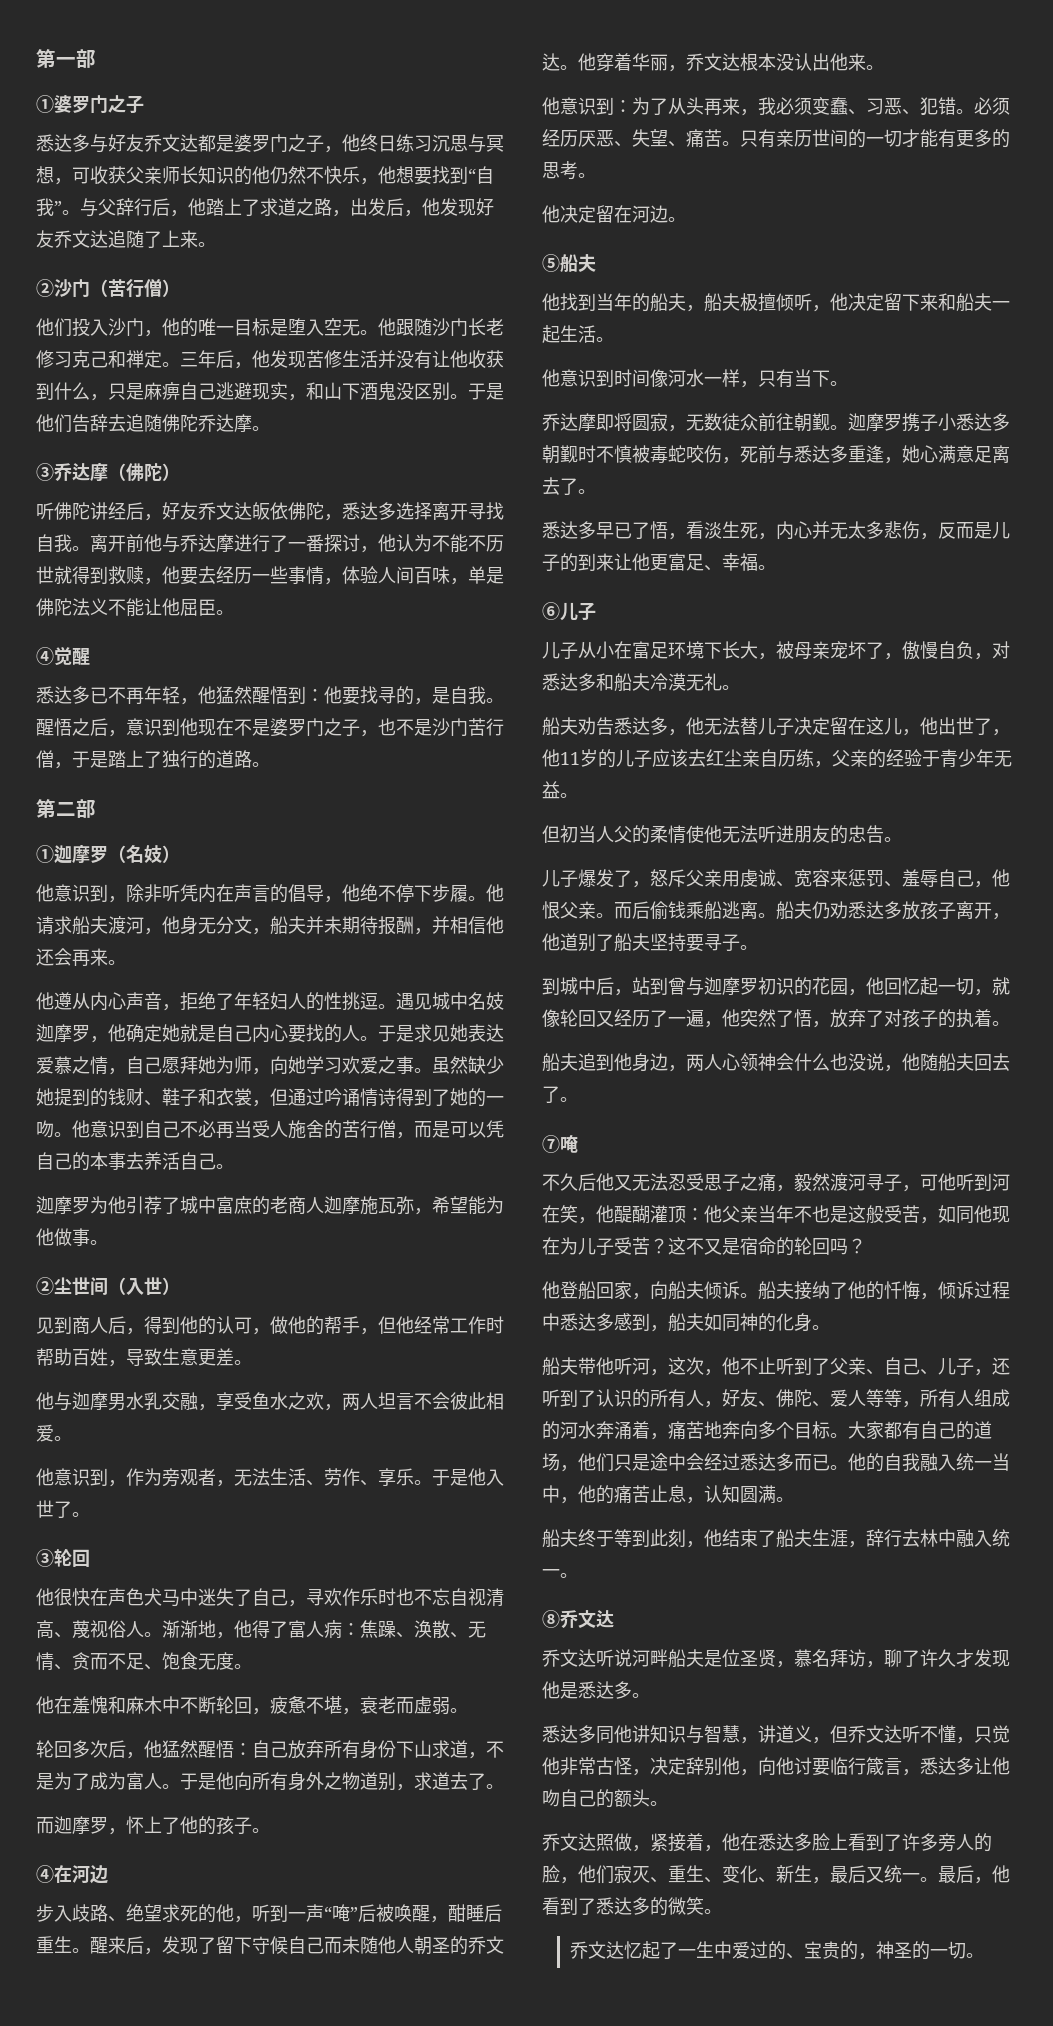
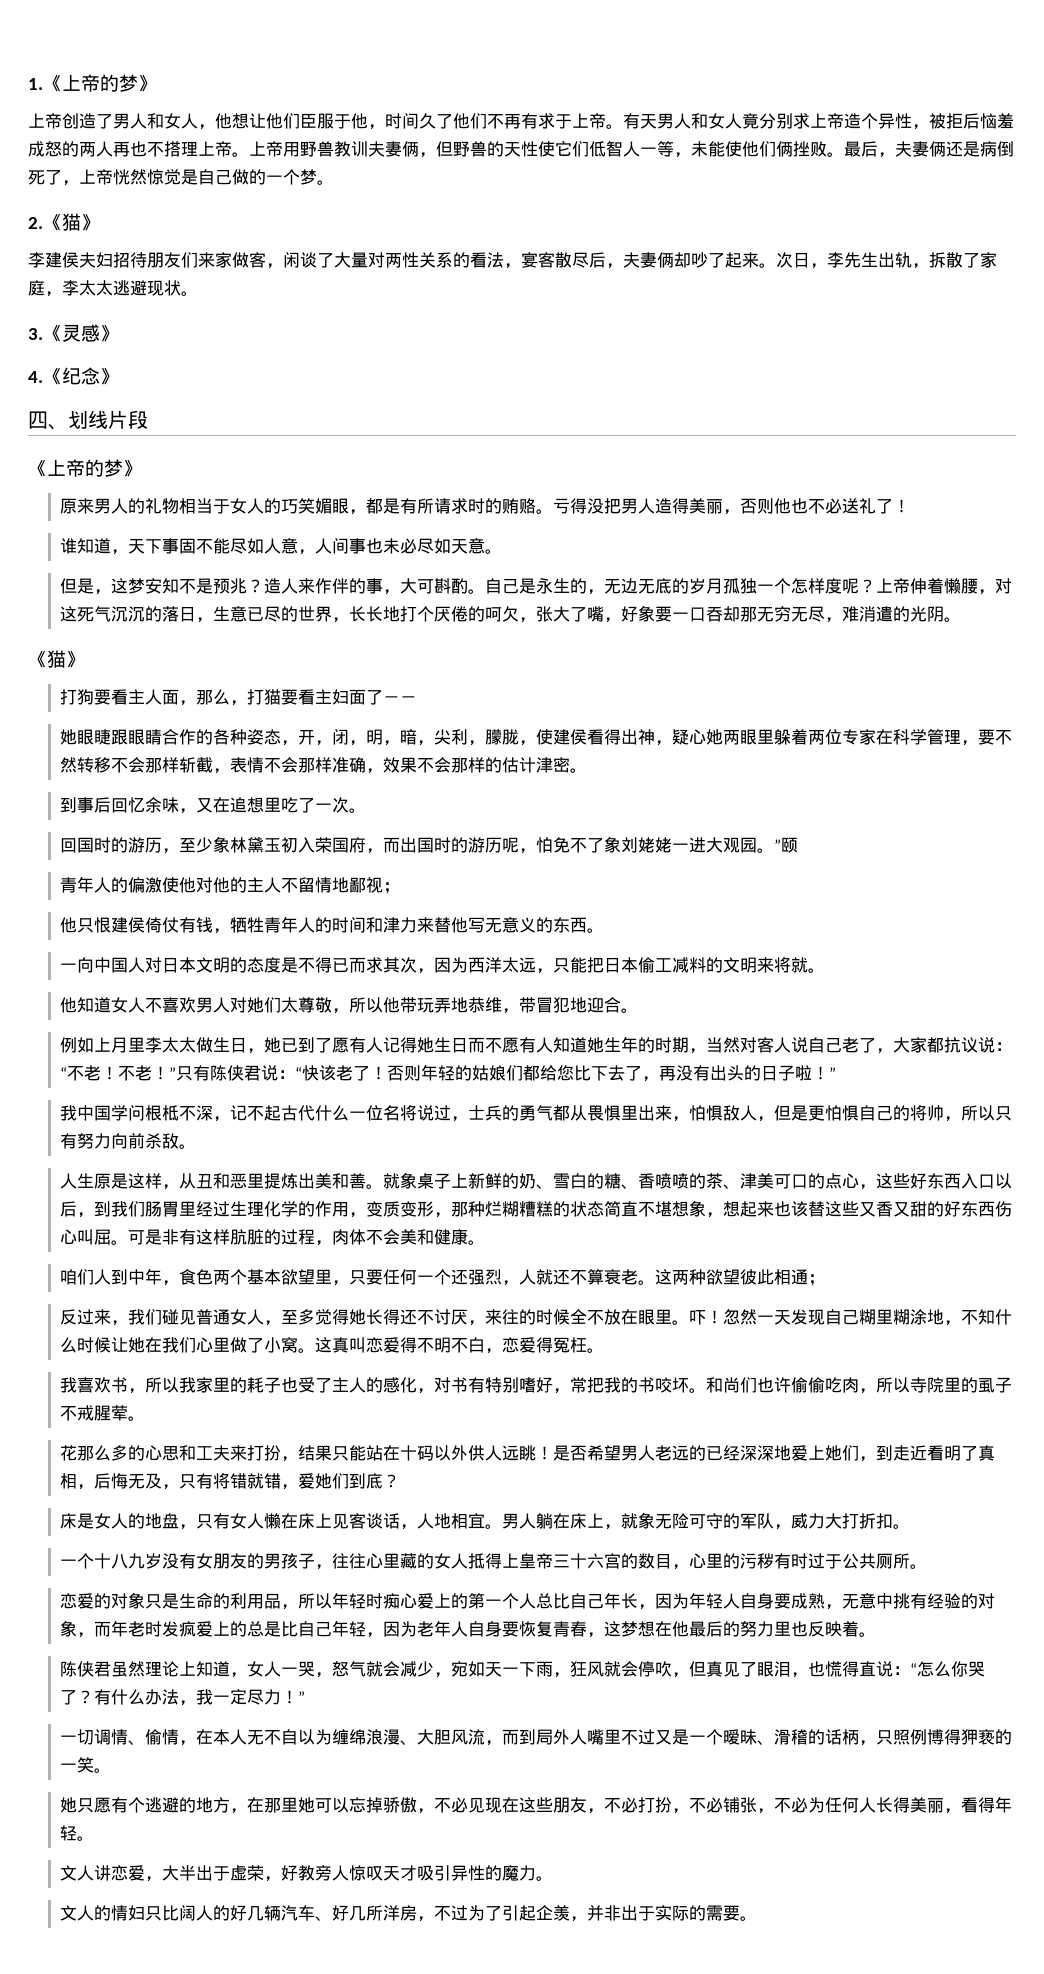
[36,49,96,68] [36,95,144,114] [36,134,504,153] [36,166,494,185] [36,198,494,217] [36,230,216,248] [36,279,180,298] [36,318,504,337] [36,350,504,369] [36,382,504,401] [36,414,270,433] [36,463,180,482] [36,502,504,521] [36,534,504,553] [36,566,504,585] [36,598,234,617] [36,647,90,666] [36,686,504,705] [36,718,504,737] [36,750,270,769] [36,799,96,818] [36,845,180,864] [36,884,504,903] [36,916,504,935] [36,948,126,967] [36,992,504,1011] [36,1024,504,1043] [36,1056,504,1075] [36,1088,504,1107] [36,1120,504,1139] [36,1152,234,1171] [36,1196,504,1215] [36,1228,108,1246] [36,1277,180,1296] [36,1316,504,1335] [36,1348,252,1367] [36,1392,504,1411] [36,1424,72,1442] [36,1468,504,1487] [36,1500,90,1518] [36,1549,90,1567] [36,1588,504,1607] [36,1620,486,1639] [36,1652,252,1671] [36,1696,468,1715] [36,1740,504,1759] [36,1772,504,1791] [36,1816,270,1835] [36,1865,108,1884] [36,1904,502,1923] [36,1936,504,1955] [542,53,884,72] [542,97,1010,116] [542,129,1010,148] [542,161,596,180] [542,205,686,223] [542,254,596,273] [542,293,1010,312] [542,325,614,343] [542,369,848,388] [542,413,1010,432] [542,445,1010,464] [542,477,596,495] [542,521,1010,540] [542,553,776,572] [542,602,596,621] [542,641,1010,660] [542,673,740,692] [542,717,1010,736] [542,749,1012,768] [542,781,578,799] [542,825,902,844] [542,869,1010,888] [542,901,1010,920] [542,933,758,952] [542,977,1010,996] [542,1009,1010,1028] [542,1053,1010,1072] [542,1086,578,1103] [542,1134,578,1153] [542,1173,1010,1192] [542,1205,1010,1224] [542,1237,866,1256] [542,1281,1010,1300] [542,1313,830,1332] [542,1357,1010,1376] [542,1389,1010,1408] [542,1421,992,1440] [542,1453,1010,1472] [542,1485,794,1504] [542,1529,1010,1548] [542,1569,578,1578] [542,1610,614,1629] [542,1649,1010,1668] [542,1681,650,1699] [542,1725,1010,1744] [542,1757,1010,1776] [542,1789,668,1808] [542,1833,992,1852] [542,1865,1010,1884] [542,1897,722,1916] [569,1941,966,1960] 第一部 // ①婆罗门之子 // 悉达多与好友乔文达都是婆罗门之子，他终日练习沉思与冥想，可收获父亲师长知识的他仍然不快乐，他想要找到“自我”。与父辞行后，他踏上了求道之路，出发后，他发现好友乔文达追随了上来。 // ②沙门（苦行僧） // 他们投入沙门，他的唯一目标是堕入空无。他跟随沙门长老修习克己和禅定。三年后，他发现苦修生活并没有让他收获到什么，只是麻痹自己逃避现实，和山下酒鬼没区别。于是他们告辞去追随佛陀乔达摩。 // ③乔达摩（佛陀） // 听佛陀讲经后，好友乔文达皈依佛陀，悉达多选择离开寻找自我。离开前他与乔达摩进行了一番探讨，他认为不能不历世就得到救赎，他要去经历一些事情，体验人间百味，单是佛陀法义不能让他屈臣。 // ④觉醒 // 悉达多已不再年轻，他猛然醒悟到：他要找寻的，是自我。醒悟之后，意识到他现在不是婆罗门之子，也不是沙门苦行僧，于是踏上了独行的道路。 // 第二部 // ①迦摩罗（名妓） // 他意识到，除非听凭内在声言的倡导，他绝不停下步履。他请求船夫渡河，他身无分文，船夫并未期待报酬，并相信他还会再来。 // 他遵从内心声音，拒绝了年轻妇人的性挑逗。遇见城中名妓迦摩罗，他确定她就是自己内心要找的人。于是求见她表达爱慕之情，自己愿拜她为师，向她学习欢爱之事。虽然缺少她提到的钱财、鞋子和衣裳，但通过吟诵情诗得到了她的一吻。他意识到自己不必再当受人施舍的苦行僧，而是可以凭自己的本事去养活自己。 // 迦摩罗为他引荐了城中富庶的老商人迦摩施瓦弥，希望能为他做事。 // ②尘世间（入世） // 见到商人后，得到他的认可，做他的帮手，但他经常工作时帮助百姓，导致生意更差。 // 他与迦摩男水乳交融，享受鱼水之欢，两人坦言不会彼此相爱。 // 他意识到，作为旁观者，无法生活、劳作、享乐。于是他入世了。 // ③轮回 // 他很快在声色犬马中迷失了自己，寻欢作乐时也不忘自视清高、蔑视俗人。渐渐地，他得了富人病：焦躁、涣散、无情、贪而不足、饱食无度。 // 他在羞愧和麻木中不断轮回，疲惫不堪，衰老而虚弱。 // 轮回多次后，他猛然醒悟：自己放弃所有身份下山求道，不是为了成为富人。于是他向所有身外之物道别，求道去了。 // 而迦摩罗，怀上了他的孩子。 // ④在河边 // 步入歧路、绝望求死的他，听到一声“唵”后被唤醒，酣睡后重生。醒来后，发现了留下守候自己而未随他人朝圣的乔文达。他穿着华丽，乔文达根本没认出他来。 // 他意识到：为了从头再来，我必须变蠢、习恶、犯错。必须经历厌恶、失望、痛苦。只有亲历世间的一切才能有更多的思考。 // 他决定留在河边。 // ⑤船夫 // 他找到当年的船夫，船夫极擅倾听，他决定留下来和船夫一起生活。 // 他意识到时间像河水一样，只有当下。 // 乔达摩即将圆寂，无数徒众前往朝觐。迦摩罗携子小悉达多朝觐时不慎被毒蛇咬伤，死前与悉达多重逢，她心满意足离去了。 // 悉达多早已了悟，看淡生死，内心并无太多悲伤，反而是儿子的到来让他更富足、幸福。 // ⑥儿子 // 儿子从小在富足环境下长大，被母亲宠坏了，傲慢自负，对悉达多和船夫冷漠无礼。 // 船夫劝告悉达多，他无法替儿子决定留在这儿，他出世了，他11岁的儿子应该去红尘亲自历练，父亲的经验于青少年无益。 // 但初当人父的柔情使他无法听进朋友的忠告。 // 儿子爆发了，怒斥父亲用虔诚、宽容来惩罚、羞辱自己，他恨父亲。而后偷钱乘船逃离。船夫仍劝悉达多放孩子离开，他道别了船夫坚持要寻子。 // 到城中后，站到曾与迦摩罗初识的花园，他回忆起一切，就像轮回又经历了一遍，他突然了悟，放弃了对孩子的执着。 // 船夫追到他身边，两人心领神会什么也没说，他随船夫回去了。 // ⑦唵 // 不久后他又无法忍受思子之痛，毅然渡河寻子，可他听到河在笑，他醍醐灌顶：他父亲当年不也是这般受苦，如同他现在为儿子受苦？这不又是宿命的轮回吗？ // 他登船回家，向船夫倾诉。船夫接纳了他的忏悔，倾诉过程中悉达多感到，船夫如同神的化身。 // 船夫带他听河，这次，他不止听到了父亲、自己、儿子，还听到了认识的所有人，好友、佛陀、爱人等等，所有人组成的河水奔涌着，痛苦地奔向多个目标。大家都有自己的道场，他们只是途中会经过悉达多而已。他的自我融入统一当中，他的痛苦止息，认知圆满。 // 船夫终于等到此刻，他结束了船夫生涯，辞行去林中融入统一。 // ⑧乔文达 // 乔文达听说河畔船夫是位圣贤，慕名拜访，聊了许久才发现他是悉达多。 // 悉达多同他讲知识与智慧，讲道义，但乔文达听不懂，只觉他非常古怪，决定辞别他，向他讨要临行箴言，悉达多让他吻自己的额头。 // 乔文达照做，紧接着，他在悉达多脸上看到了许多旁人的脸，他们寂灭、重生、变化、新生，最后又统一。最后，他看到了悉达多的微笑。 // 乔文达忆起了一生中爱过的、宝贵的，神圣的一切 -> [28,74,157,92] [28,113,1014,130] [28,140,1014,158] [28,169,334,186] [28,213,100,231] [28,252,997,269] [28,280,198,297] [28,324,119,342] [28,367,119,385] [28,410,148,430] [28,459,142,477] [60,498,911,515] [60,538,503,555] [60,578,1013,595] [60,605,962,623] [28,650,85,668] [60,689,418,706] [60,729,1013,746] [60,757,588,774] [60,797,367,814] [60,836,799,854] [60,876,401,894] [60,916,605,934] [60,957,826,974] [60,997,639,1014] [60,1036,1013,1054] [60,1064,837,1082] [60,1105,1013,1122] [60,1133,197,1149] [60,1172,1013,1190] [60,1200,1013,1218] [60,1229,486,1246] [60,1268,826,1286] [60,1308,1013,1326] [60,1337,605,1354] [60,1377,1013,1394] [60,1405,146,1421] [60,1445,996,1462] [60,1473,401,1490] [60,1512,911,1530] [60,1553,928,1570] [60,1592,996,1610] [60,1620,877,1638] [60,1661,986,1678] [60,1689,306,1706] [60,1729,1013,1746] [60,1757,112,1773] [60,1796,1013,1814] [60,1825,95,1841] [60,1865,554,1882] [60,1905,741,1922] 1.《上帝的梦》 // 上帝创造了男人和女人，他想让他们臣服于他，时间久了他们不再有求于上帝。有天男人和女人竟分别求上帝造个异性，被拒后恼羞成怒的两人再也不搭理上帝。上帝用野兽教训夫妻俩，但野兽的天性使它们低智人一等，未能使他们俩挫败。最后，夫妻俩还是病倒死了，上帝恍然惊觉是自己做的一个梦。 // 2.《猫》 // 李建侯夫妇招待朋友们来家做客，闲谈了大量对两性关系的看法，宴客散尽后，夫妻俩却吵了起来。次日，李先生出轨，拆散了家庭，李太太逃避现状。 // 3.《灵感》 // 4.《纪念》 // 四、划线片段 // 《上帝的梦》 // 原来男人的礼物相当于女人的巧笑媚眼，都是有所请求时的贿赂。亏得没把男人造得美丽，否则他也不必送礼了！ // 谁知道，天下事固不能尽如人意，人间事也未必尽如天意。 // 但是，这梦安知不是预兆？造人来作伴的事，大可斟酌。自己是永生的，无边无底的岁月孤独一个怎样度呢？上帝伸着懒腰，对这死气沉沉的落日，生意已尽的世界，长长地打个厌倦的呵欠，张大了嘴，好象要一口吞却那无穷无尽，难消遣的光阴。 // 《猫》 // 打狗要看主人面，那么，打猫要看主妇面了－－ // 她眼睫跟眼睛合作的各种姿态，开，闭，明，暗，尖利，朦胧，使建侯看得出神，疑心她两眼里躲着两位专家在科学管理，要不然转移不会那样斩截，表情不会那样准确，效果不会那样的估计津密。 // 到事后回忆余味，又在追想里吃了一次。 // 回国时的游历，至少象林黛玉初入荣国府，而出国时的游历呢，怕免不了象刘姥姥一进大观园。”颐 // 青年人的偏激使他对他的主人不留情地鄙视； // 他只恨建侯倚仗有钱，牺牲青年人的时间和津力来替他写无意义的东西。 // 一向中国人对日本文明的态度是不得已而求其次，因为西洋太远，只能把日本偷工减料的文明来将就。 // 他知道女人不喜欢男人对她们太尊敬，所以他带玩弄地恭维，带冒犯地迎合。 // 例如上月里李太太做生日，她已到了愿有人记得她生日而不愿有人知道她生年的时期，当然对客人说自己老了，大家都抗议说：“不老！不老！”只有陈侠君说：“快该老了！否则年轻的姑娘们都给您比下去了，再没有出头的日子啦！” // 我中国学问根柢不深，记不起古代什么一位名将说过，士兵的勇气都从畏惧里出来，怕惧敌人，但是更怕惧自己的将帅，所以只有努力向前杀敌。 // 人生原是这样，从丑和恶里提炼出美和善。就象桌子上新鲜的奶、雪白的糖、香喷喷的茶、津美可口的点心，这些好东西入口以后，到我们肠胃里经过生理化学的作用，变质变形，那种烂糊糟糕的状态简直不堪想象，想起来也该替这些又香又甜的好东西伤心叫屈。可是非有这样肮脏的过程，肉体不会美和健康。 // 咱们人到中年，食色两个基本欲望里，只要任何一个还强烈，人就还不算衰老。这两种欲望彼此相通； // 反过来，我们碰见普通女人，至多觉得她长得还不讨厌，来往的时候全不放在眼里。吓！忽然一天发现自己糊里糊涂地，不知什么时候让她在我们心里做了小窝。这真叫恋爱得不明不白，恋爱得冤枉。 // 我喜欢书，所以我家里的耗子也受了主人的感化，对书有特别嗜好，常把我的书咬坏。和尚们也许偷偷吃肉，所以寺院里的虱子不戒腥荤。 // 花那么多的心思和工夫来打扮，结果只能站在十码以外供人远眺！是否希望男人老远的已经深深地爱上她们，到走近看明了真相，后悔无及，只有将错就错，爱她们到底？ // 床是女人的地盘，只有女人懒在床上见客谈话，人地相宜。男人躺在床上，就象无险可守的军队，威力大打折扣。 // 一个十八九岁没有女朋友的男孩子，往往心里藏的女人抵得上皇帝三十六宫的数目，心里的污秽有时过于公共厕所。 // 恋爱的对象只是生命的利用品，所以年轻时痴心爱上的第一个人总比自己年长，因为年轻人自身要成熟，无意中挑有经验的对象，而年老时发疯爱上的总是比自己年轻，因为老年人自身要恢复青春，这梦想在他最后的努力里也反映着。 // 陈侠君虽然理论上知道，女人一哭，怒气就会减少，宛如天一下雨，狂风就会停吹，但真见了眼泪，也慌得直说：“怎么你哭了？有什么办法，我一定尽力！” // 一切调情、偷情，在本人无不自以为缠绵浪漫、大胆风流，而到局外人嘴里不过又是一个暧昧、滑稽的话柄，只照例博得狎亵的一笑。 // 她只愿有个逃避的地方，在那里她可以忘掉骄傲，不必见现在这些朋友，不必打扮，不必铺张，不必为任何人长得美丽，看得年轻。 // 文人讲恋爱，大半出于虚荣，好教旁人惊叹天才吸引异性的魔力。 // 文人的情妇只比阔人的好几辆汽车、好几所洋房，不过为了引起企羡，并非出于实际的需要

